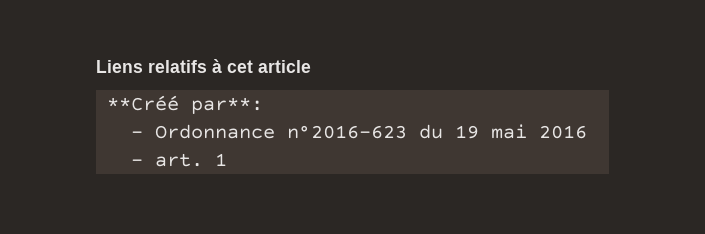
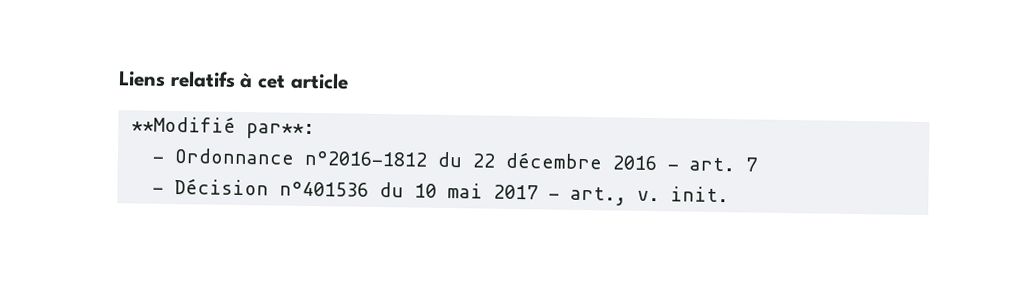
[106,95,179,111] **Créé -> [130,115,236,133] **Modifié
[286,124,587,139] [130,153,227,167] n°2016-623 du 19 mai 2016 - art. 1 -> [303,150,757,172] [151,177,729,206] n°2016-1812 du 22 décembre 2016 - art. 7 // - Décision n°401536 du 10 mai 2017 - art., v. init.

